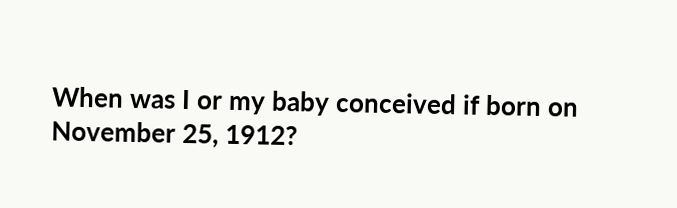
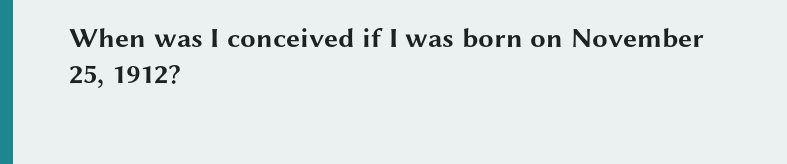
[196,90,482,116] or my baby conceived if -> [226,28,455,47] conceived if I was

